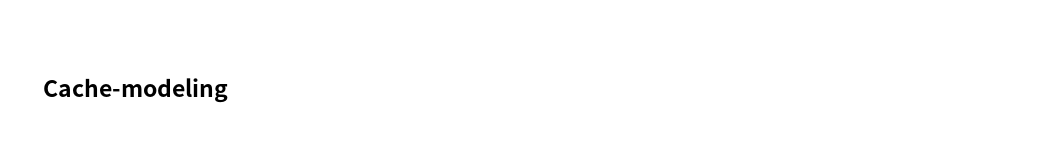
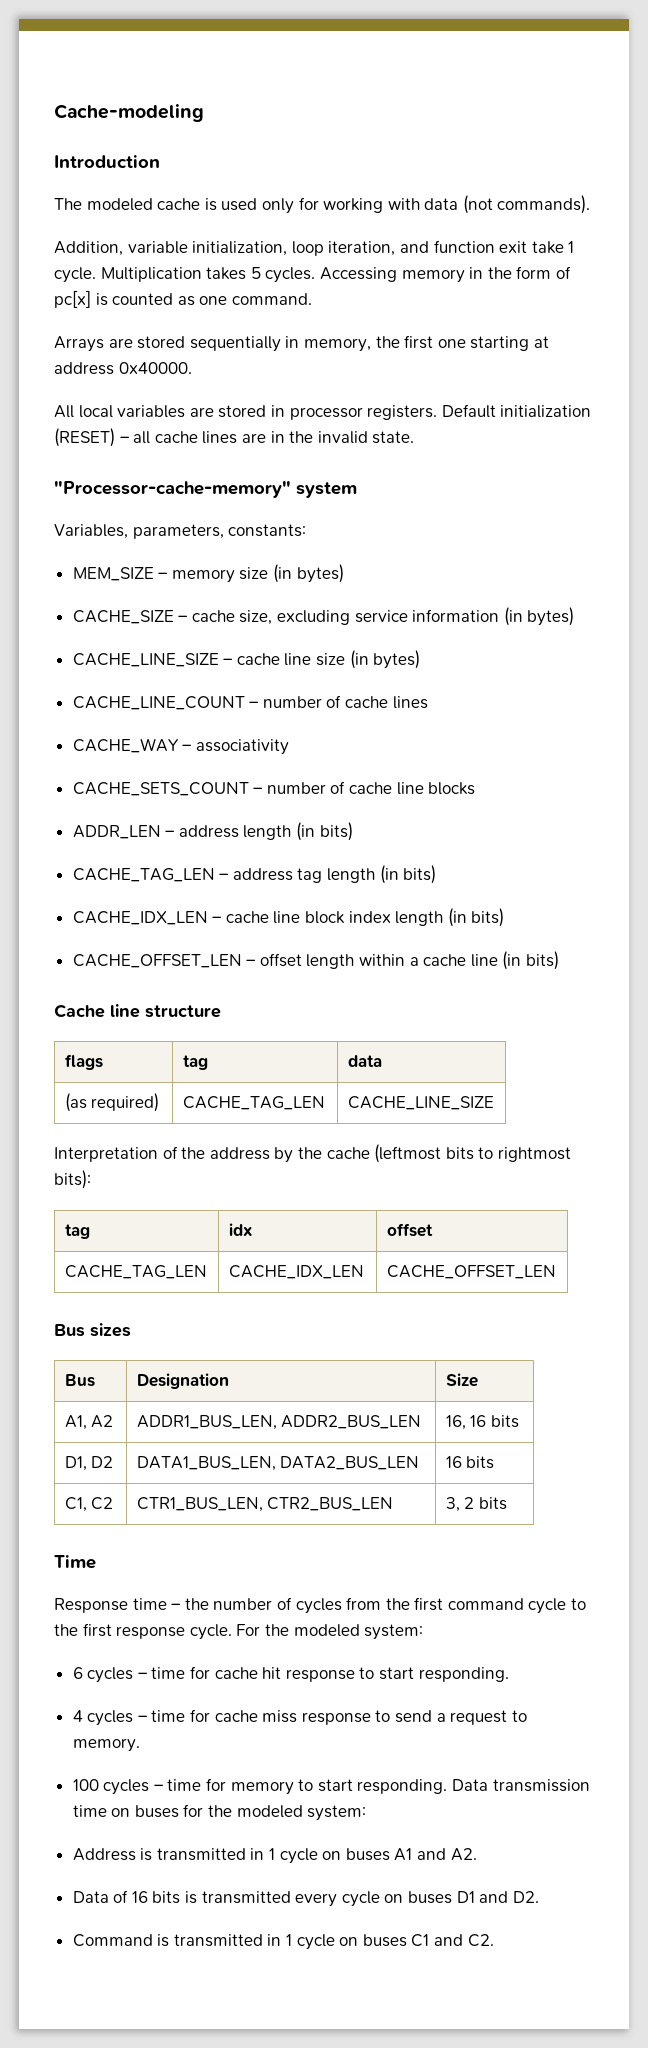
(228, 90) none -> [54,155,160,168] [54,195,591,214] [54,240,575,256] [54,266,571,283] [54,290,312,308] [54,335,549,352] [54,362,192,375] [54,404,592,420] [54,428,415,447] [54,481,357,498] [54,524,307,539] [72,564,344,583] [72,607,575,626] [72,650,421,669] [72,695,428,710] [72,738,289,755] [72,781,476,796] [72,822,353,841] [72,865,437,884] [72,908,505,927] [72,951,560,970] [54,1004,221,1018] [64,1054,103,1070] [182,1055,208,1070] [347,1055,382,1067] [64,1093,160,1112] [182,1096,325,1110] [347,1096,494,1110] [54,1144,571,1163] [54,1170,91,1189] [64,1224,90,1239] [228,1223,252,1236] [386,1223,433,1237] [64,1265,207,1279] [228,1265,364,1279] [386,1265,556,1279] [54,1323,131,1337] [64,1374,95,1387] [136,1373,229,1389] [445,1373,478,1387] [64,1415,114,1430] [136,1415,422,1430] [445,1415,519,1430] [64,1456,114,1471] [136,1456,420,1471] [445,1456,495,1469] [64,1497,114,1512] [136,1497,394,1512] [445,1497,507,1512] [54,1555,96,1569] [54,1597,587,1614] [54,1623,424,1640] [72,1666,509,1683] [72,1709,527,1726] [72,1738,140,1752] [72,1778,590,1795] [72,1804,367,1821] [72,1848,477,1864] [72,1890,539,1907] [72,1934,494,1950] // Introduction // The modeled cache is used only for working with data (not commands). // Addition, variable initialization, loop iteration, and function exit take 1 cycle. Multiplication takes 5 cycles. Accessing memory in the form of pc[x] is counted as one command. // Arrays are stored sequentially in memory, the first one starting at address 0x40000. // All local variables are stored in processor registers. Default initialization (RESET) – all cache lines are in the invalid state. // "Processor-cache-memory" system // Variables, parameters, constants: // MEM_SIZE – memory size (in bytes) // CACHE_SIZE – cache size, excluding service information (in bytes) // CACHE_LINE_SIZE – cache line size (in bytes) // CACHE_LINE_COUNT – number of cache lines // CACHE_WAY – associativity // CACHE_SETS_COUNT – number of cache line blocks // ADDR_LEN – address length (in bits) // CACHE_TAG_LEN – address tag length (in bits) // CACHE_IDX_LEN – cache line block index length (in bits) // CACHE_OFFSET_LEN – offset length within a cache line (in bits) // Cache line structure // flags | tag | data // (as required) | CACHE_TAG_LEN | CACHE_LINE_SIZE // Interpretation of the address by the cache (leftmost bits to rightmost bits): // tag | idx | offset // CACHE_TAG_LEN | CACHE_IDX_LEN | CACHE_OFFSET_LEN // Bus sizes // Bus | Designation | Size // A1, A2 | ADDR1_BUS_LEN, ADDR2_BUS_LEN | 16, 16 bits // D1, D2 | DATA1_BUS_LEN, DATA2_BUS_LEN | 16 bits // C1, C2 | CTR1_BUS_LEN, CTR2_BUS_LEN | 3, 2 bits // Time // Response time – the number of cycles from the first command cycle to the first response cycle. For the modeled system: // 6 cycles – time for cache hit response to start responding. // 4 cycles – time for cache miss response to send a request to memory. // 100 cycles – time for memory to start responding. Data transmission time on buses for the modeled system: // Address is transmitted in 1 cycle on buses A1 and A2. // Data of 16 bits is transmitted every cycle on buses D1 and D2. // Command is transmitted in 1 cycle on buses C1 and C2.

